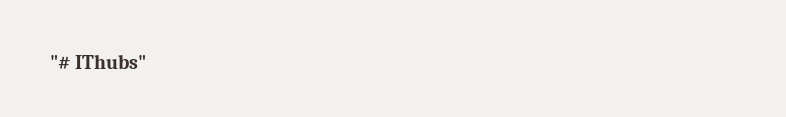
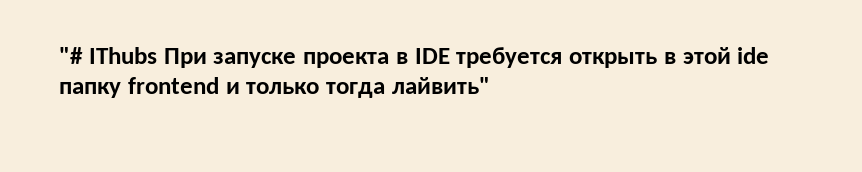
[75,54,147,69] IThubs" -> [88,47,770,68] [59,77,490,98] IThubs При запуске проекта в IDE требуется открыть в этой ide папку frontend и только тогда лайвить"

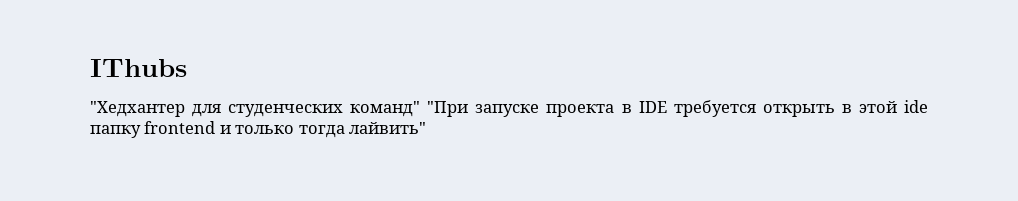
[59,47,83,64] "# -> (90, 68) none
[163,48,207,68] При -> [90,101,469,117] // "Хедхантер для студенческих команд" "При

